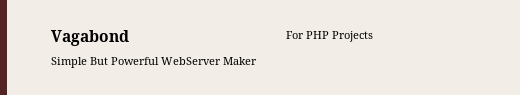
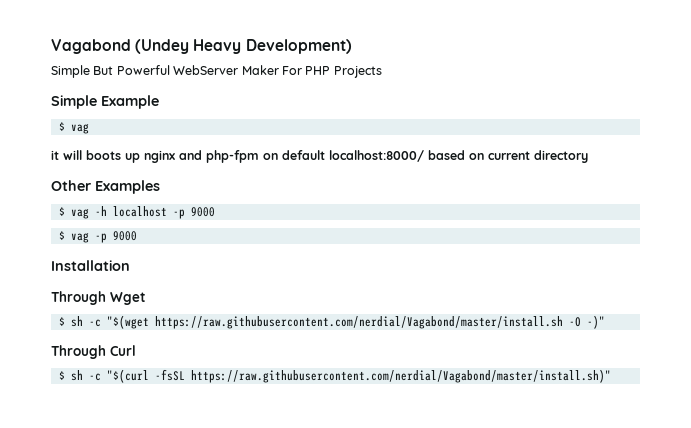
(129, 38) none -> [135,39,352,54] (Undey Heavy Development)
(373, 36) none -> [51,95,159,109] [58,122,89,134] [51,150,588,163] [51,180,160,194] [58,206,215,219] [58,231,137,243] [51,260,130,271] [51,291,146,305] [58,315,605,329] [51,345,136,359] [58,369,611,383] // Simple Example // $ vag // it will boots up nginx and php-fpm on default localhost:8000/ based on current directory // Other Examples // $ vag -h localhost -p 9000 // $ vag -p 9000 // Installation // Through Wget // $ sh -c "$(wget https://raw.githubusercontent.com/nerdial/Vagabond/master/install.sh -O -)" // Through Curl // $ sh -c "$(curl -fsSL https://raw.githubusercontent.com/nerdial/Vagabond/master/install.sh)"

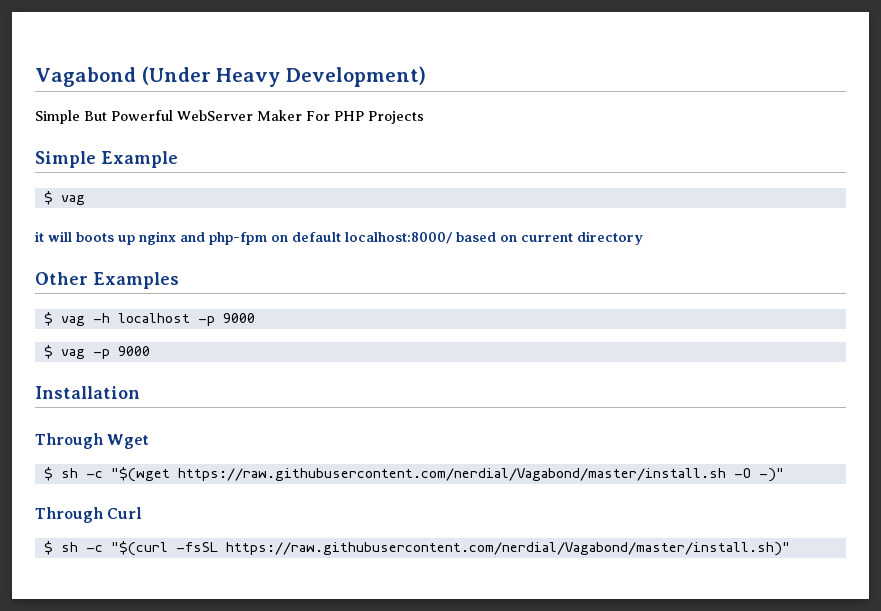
[135,39,190,54] (Undey -> [141,66,211,85] (Under

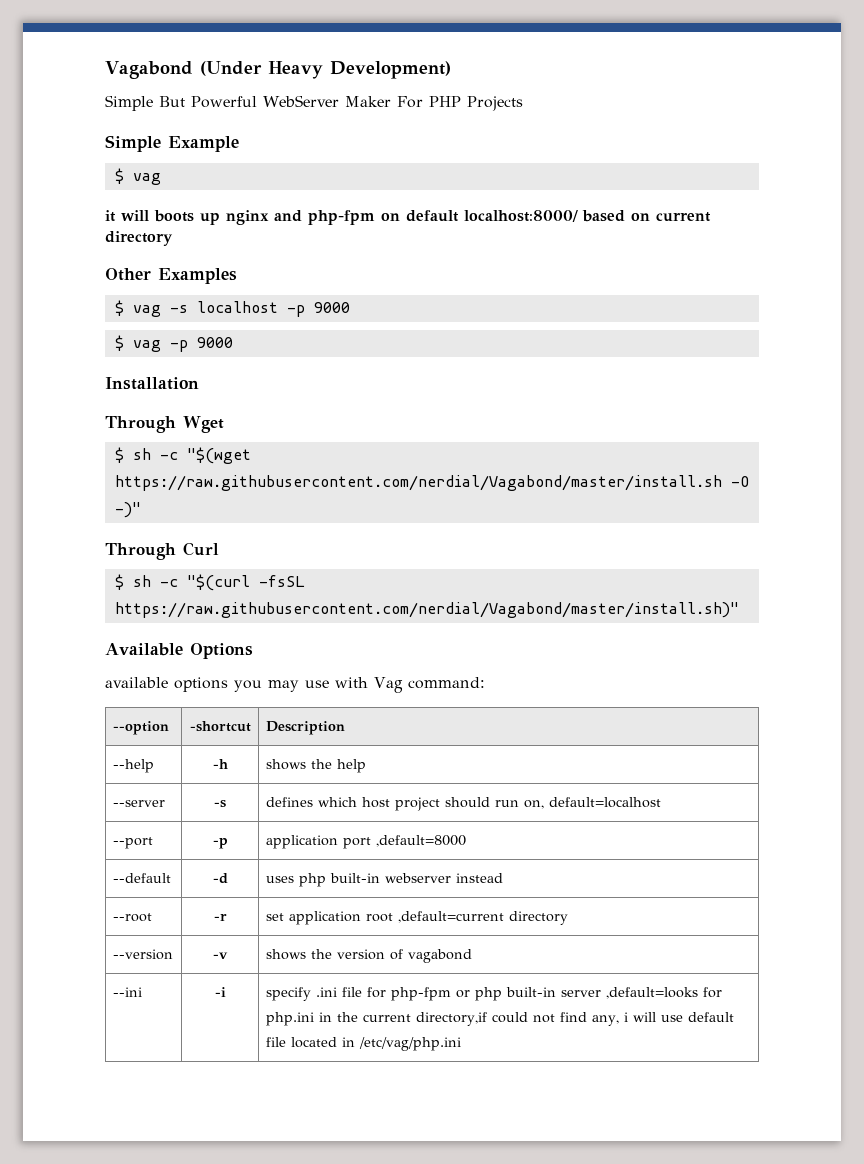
[92,313,110,323] -h -> [169,305,188,313] -s
(790, 549) none -> [105,643,253,659] [105,677,485,693] [112,721,169,735] [189,721,251,732] [265,721,345,735] [112,759,154,773] [212,759,228,769] [265,759,366,773] [112,800,165,807] [214,800,226,808] [265,797,661,811] [112,837,153,849] [212,838,228,849] [265,835,466,849] [112,873,171,883] [212,873,228,884] [265,873,503,887] [112,913,152,922] [213,914,227,921] [265,911,568,925] [112,949,173,960] [213,952,228,959] [265,949,472,963] [112,987,142,997] [214,987,226,997] [265,987,722,1001] [265,1012,734,1026] [265,1037,461,1051] // Available Options // available options you may use with Vag command: // --option | -shortcut | Description // --help | -h | shows the help // --server | -s | defines which host project should run on, default=localhost // --port | -p | application port ,default=8000 // --default | -d | uses php built-in webserver instead // --root | -r | set application root ,default=current directory // --version | -v | shows the version of vagabond // --ini | -i | specify .ini file for php-fpm or php built-in server ,default=looks for php.ini in the current directory,if could not find any, i will use default file located in /etc/vag/php.ini

